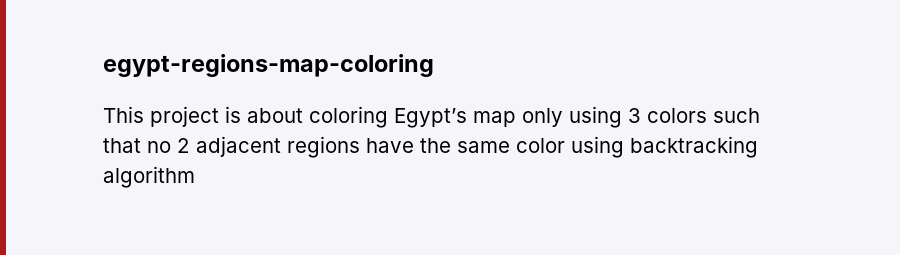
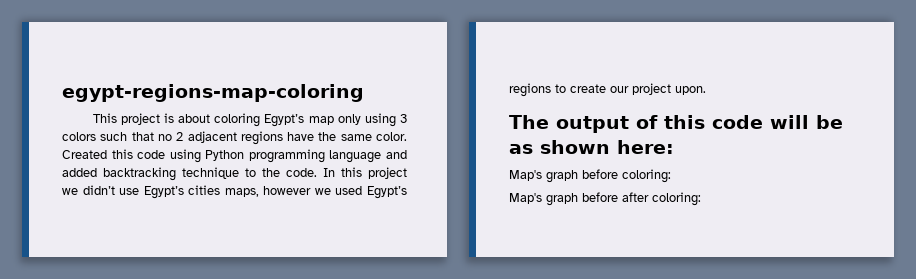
[516,136,758,158] [103,166,195,188] color using backtracking algorithm -> [376,132,408,141] [62,149,407,163] [62,167,407,181] [62,185,407,199] [509,83,706,97] [509,115,843,133] [509,140,674,154] [509,169,671,183] [509,192,701,206] color. Created this code using Python programming language and added backtracking technique to the code. In this project we didn’t use Egypt’s cities maps, however we used Egypt’s regions to create our project upon. // The output of this code will be as shown here: // Map's graph before coloring: // Map's graph before after coloring:

